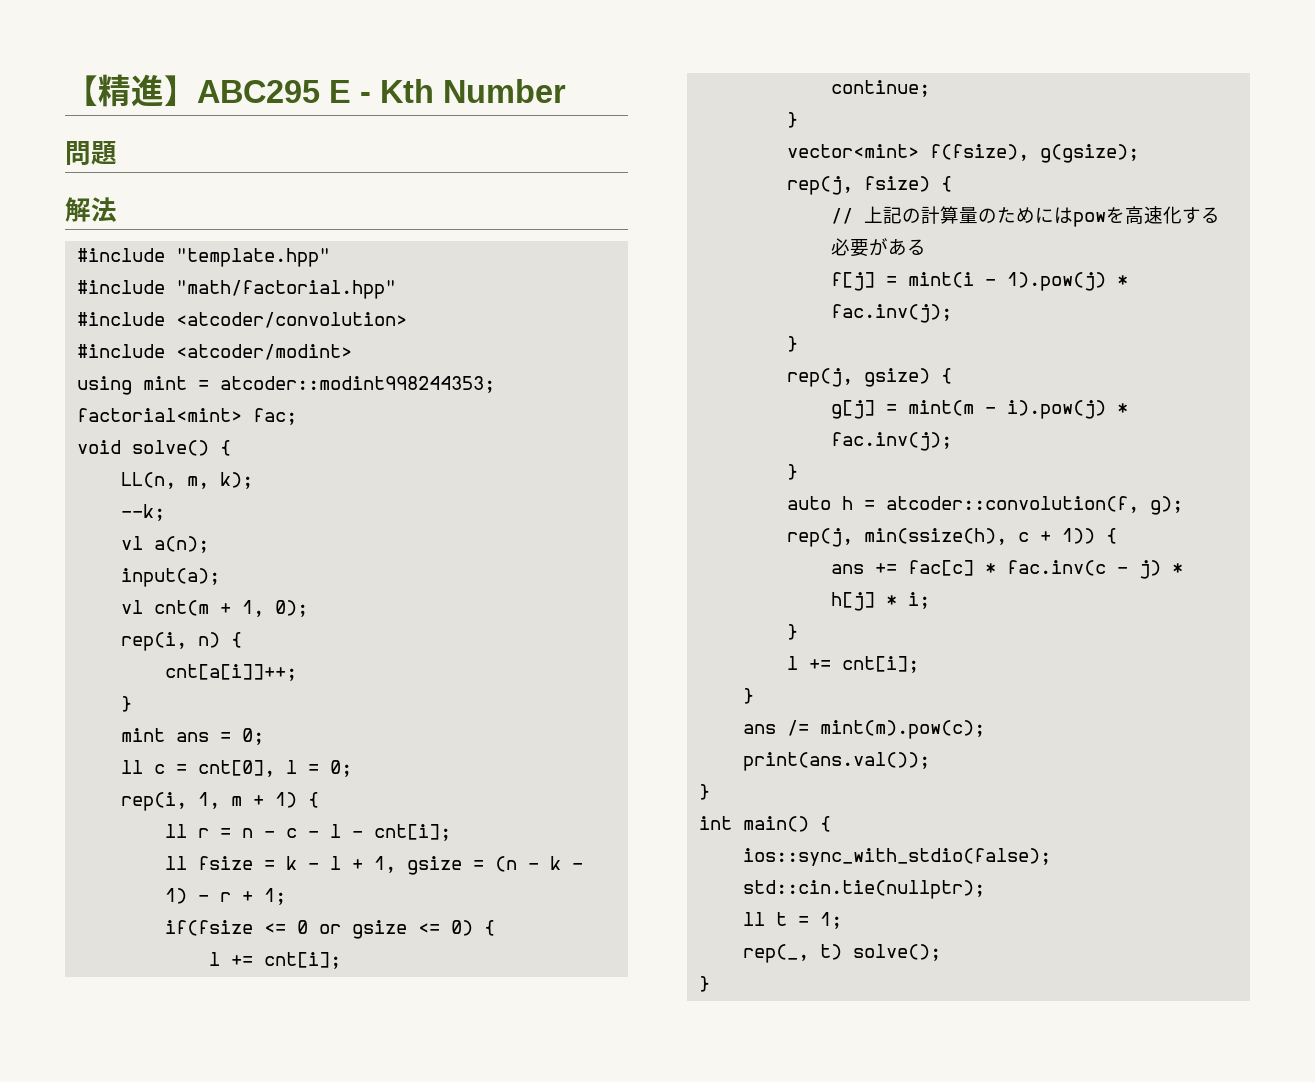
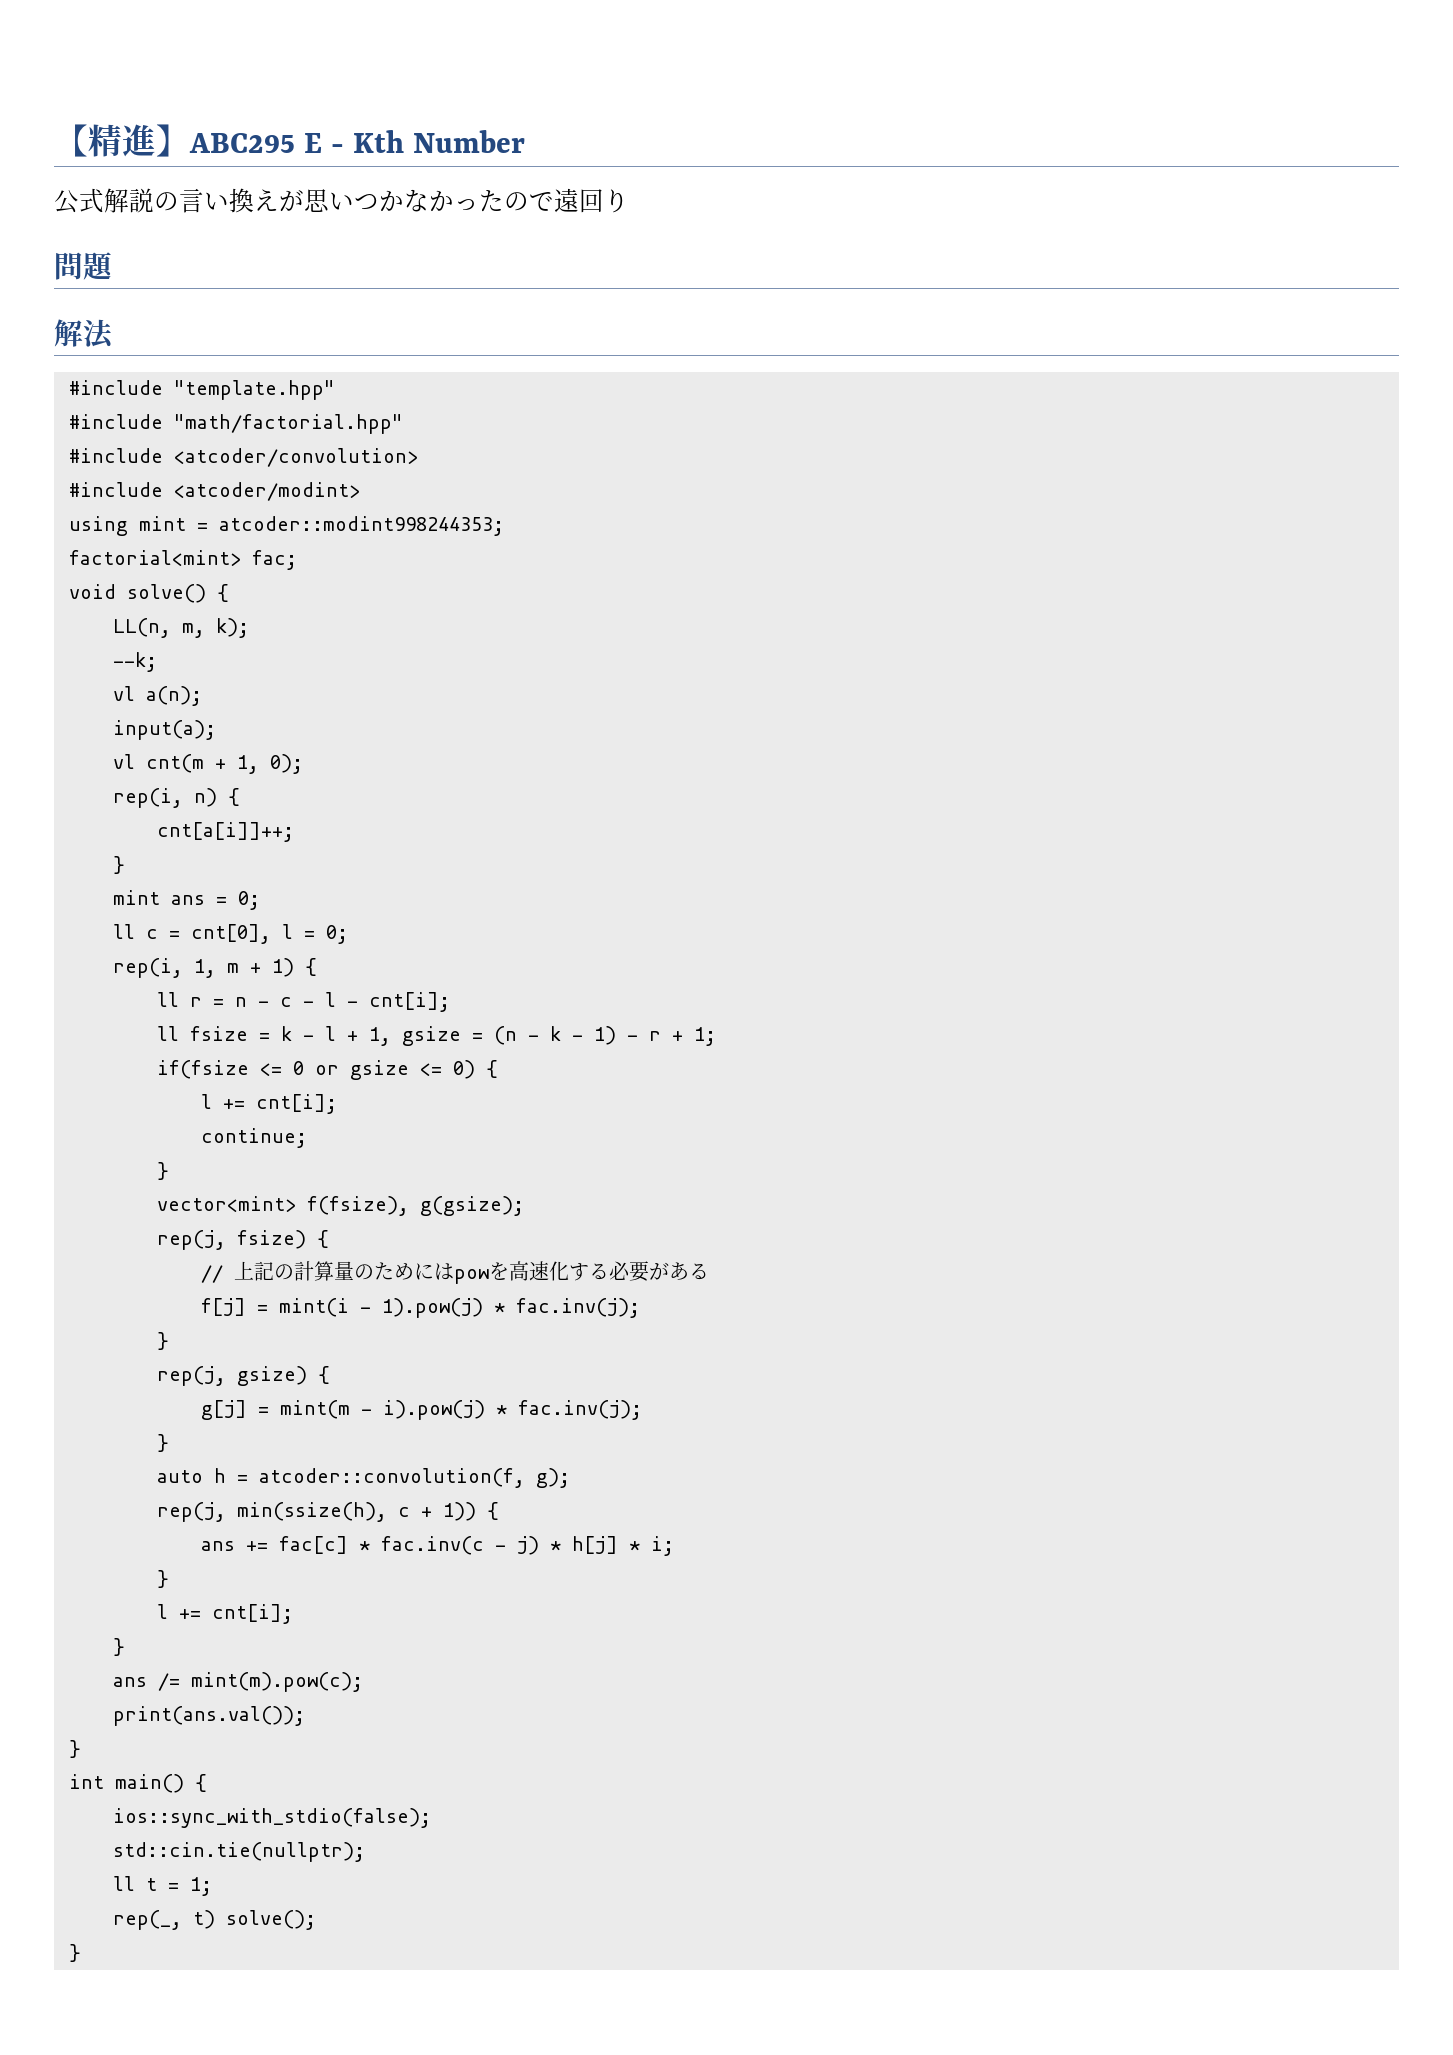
(566, 91) none -> [54,188,629,214] // 公式解説の言い換えが思いつかなかったので遠回り

